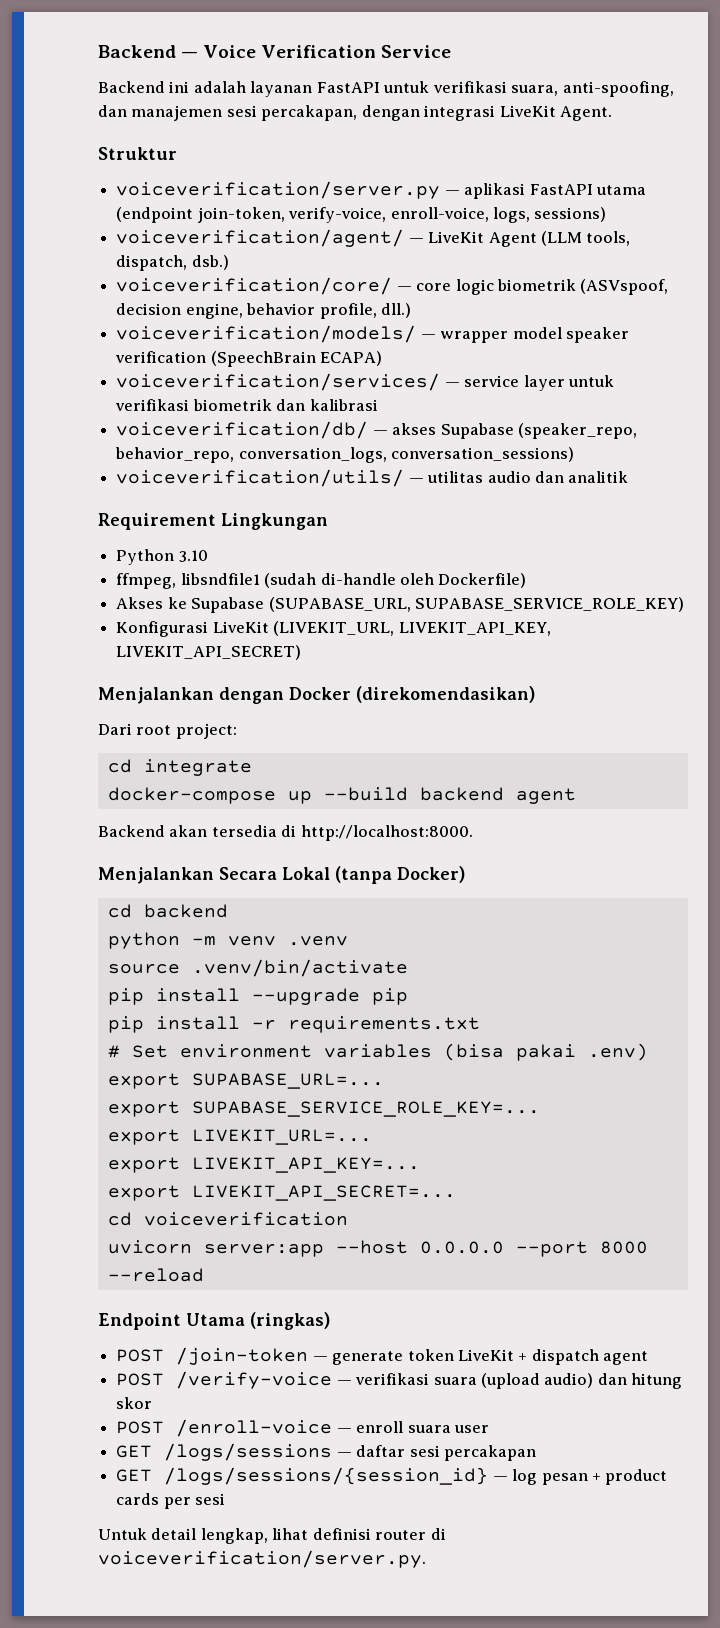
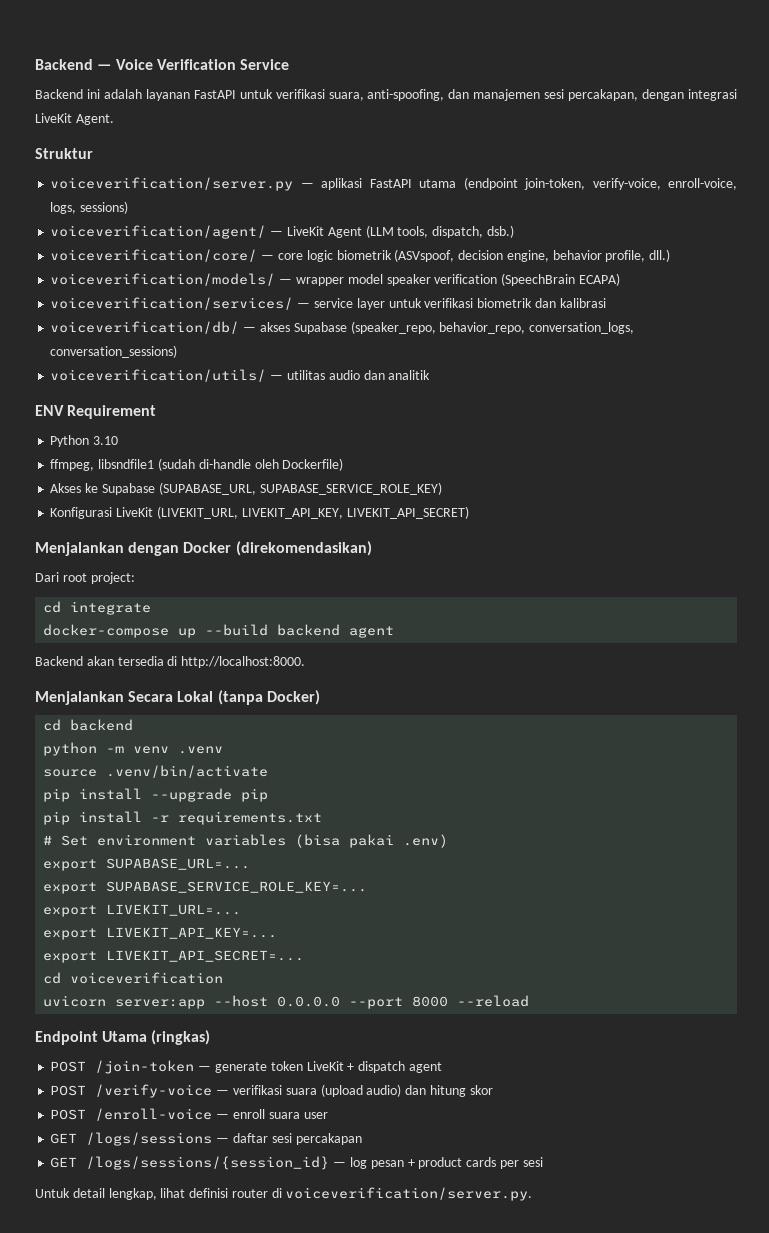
(629, 477) none -> [35,405,64,416] ENV
[221,513,328,530] Lingkungan -> (157, 412) none

